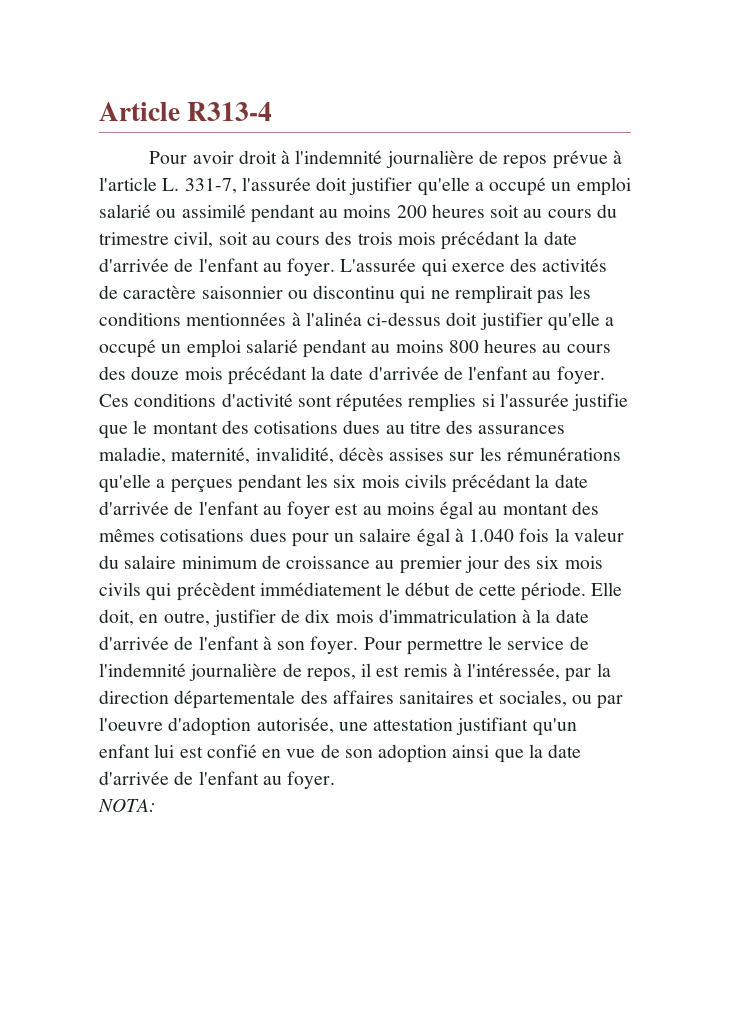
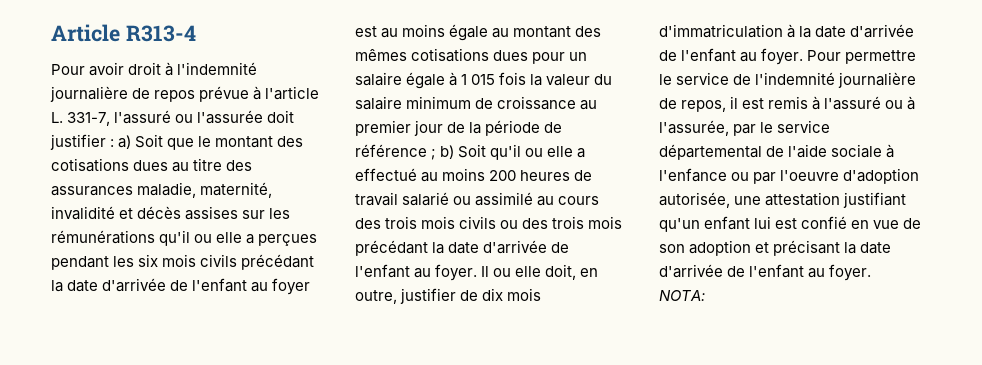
(237, 186) none -> [114,110,194,124] l'assuré ou
[417,177,631,196] [99,204,617,223] [99,231,577,250] [99,258,608,277] [99,285,592,304] [99,312,615,331] [99,339,611,358] [99,366,605,385] [99,393,629,412] qu'elle a occupé un emploi salarié ou assimilé pendant au moins 200 heures soit au cours du trimestre civil, soit au cours des trois mois précédant la date d'arrivée de l'enfant au foyer. L'assurée qui exerce des activités de caractère saisonnier ou discontinu qui ne remplirait pas les conditions mentionnées à l'alinéa ci-dessus doit justifier qu'elle a occupé un emploi salarié pendant au moins 800 heures au cours des douze mois précédant la date d'arrivée de l'enfant au foyer. Ces conditions d'activité sont réputées remplies si l'assurée justifie -> [110,134,164,149] : a) Soit
[255,447,334,464] invalidité, -> [51,206,134,220] invalidité et
[99,474,151,493] qu'elle -> [159,230,243,246] qu'il ou elle
[440,501,474,520] égal -> [449,24,489,41] égale
[416,528,515,547] égal à 1.040 -> [406,72,496,89] égale à 1 015
[504,555,603,569] [99,582,623,601] des six mois civils qui précèdent immédiatement le début de cette période. Elle -> [447,120,563,136] [355,144,586,160] [355,168,593,182] [355,192,600,206] [355,216,623,229] [355,240,570,256] [355,264,542,281] de la période de référence ; b) Soit qu'il ou elle a effectué au moins 200 heures de travail salarié ou assimilé au cours des trois mois civils ou des trois mois précédant la date d'arrivée de l'enfant au foyer. Il ou elle
[262,636,306,650] à son -> [740,52,758,62] au
[467,663,611,682] [99,690,567,709] l'intéressée, par la direction départementale des affaires sanitaires et sociales, -> [824,96,916,110] [659,120,831,136] [659,144,895,160] [659,168,727,182] l'assuré ou à l'assurée, par le service départemental de l'aide sociale à l'enfance
[452,745,524,763] ainsi que -> [755,240,841,256] et précisant

